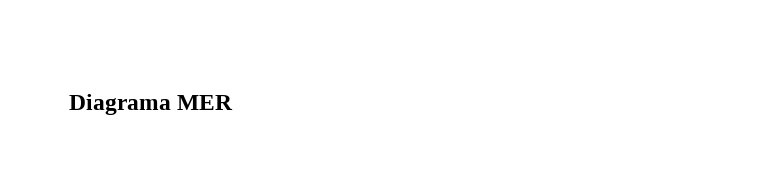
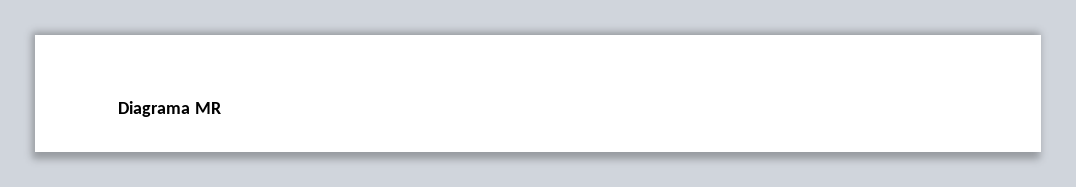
[177,95,234,110] MER -> [194,102,221,114] MR

